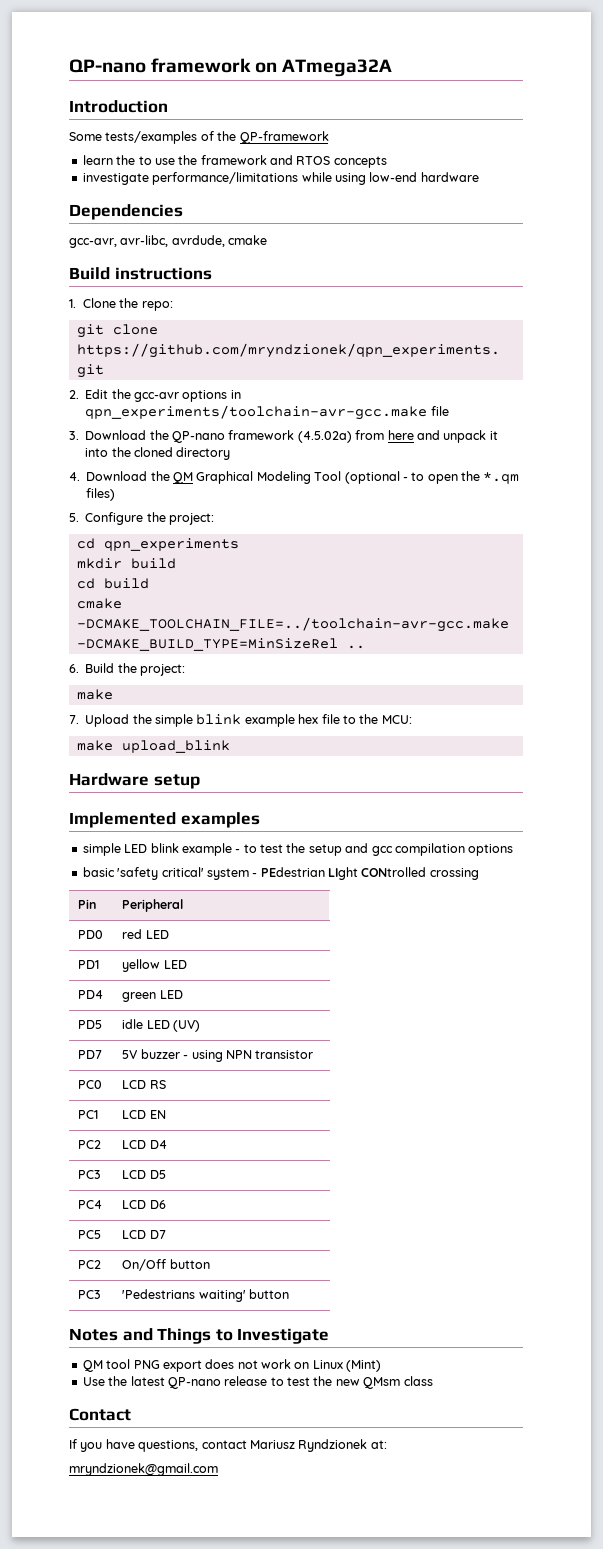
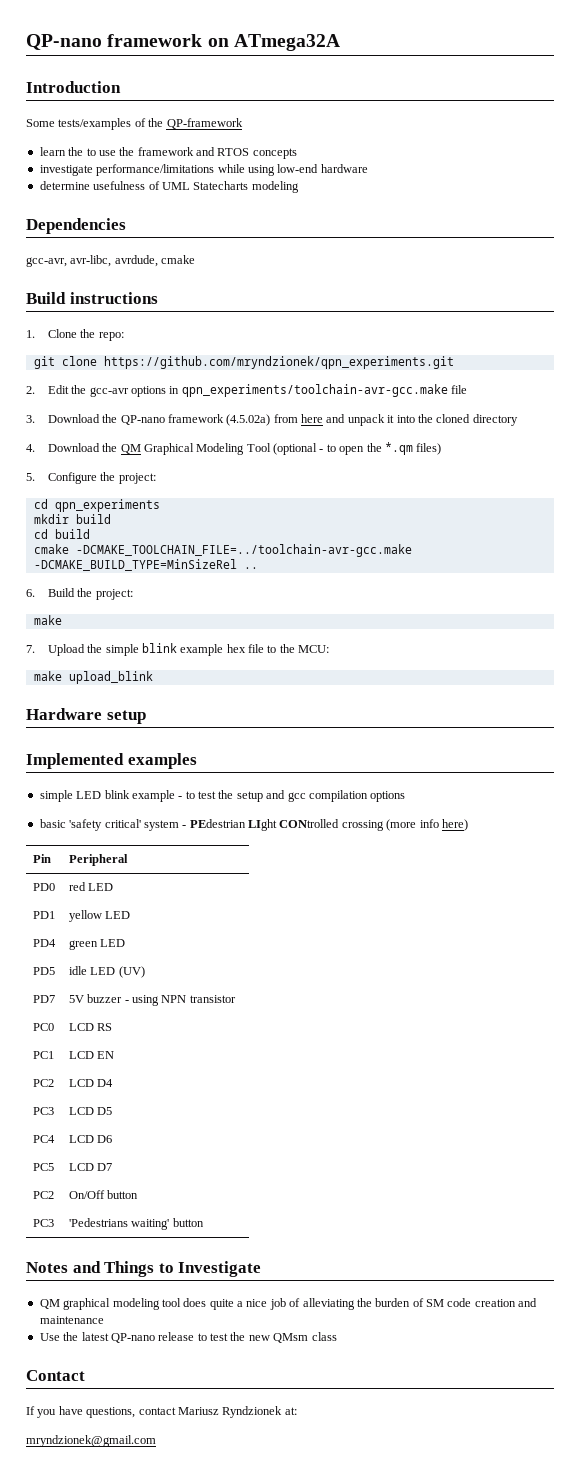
(479, 177) none -> [39,181,299,193] // determine usefulness of UML Statecharts modeling
(479, 874) none -> [386,819,468,831] (more info here)
[106,1359,382,1372] tool PNG export does not work on Linux (Mint) -> [63,1298,538,1310] [39,1316,104,1324] graphical modeling tool does quite a nice job of alleviating the burden of SM code creation and maintenance

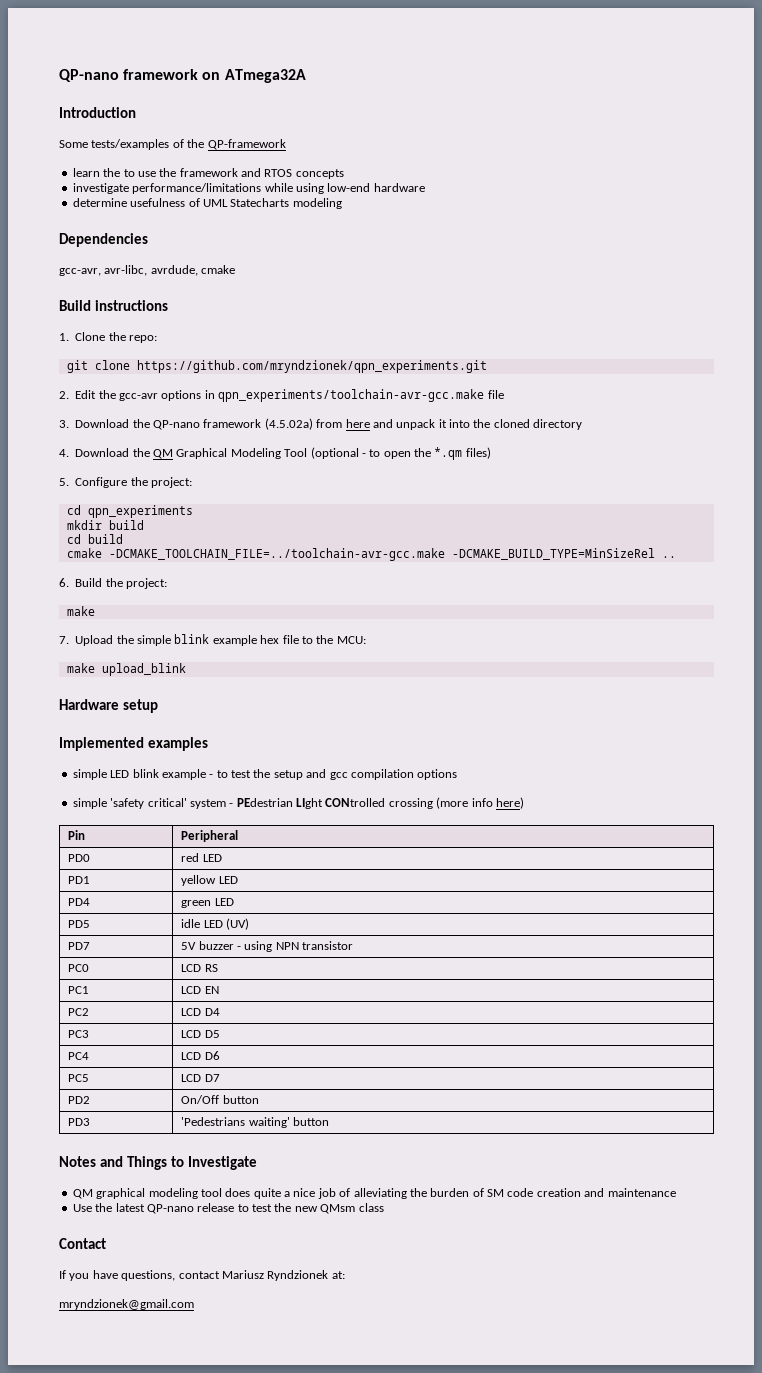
[39,819,66,828] basic -> [72,798,107,809] simple
[32,1191,54,1199] PC2 -> [68,1096,91,1104] PD2
[32,1219,54,1227] PC3 -> [68,1118,91,1126] PD3

